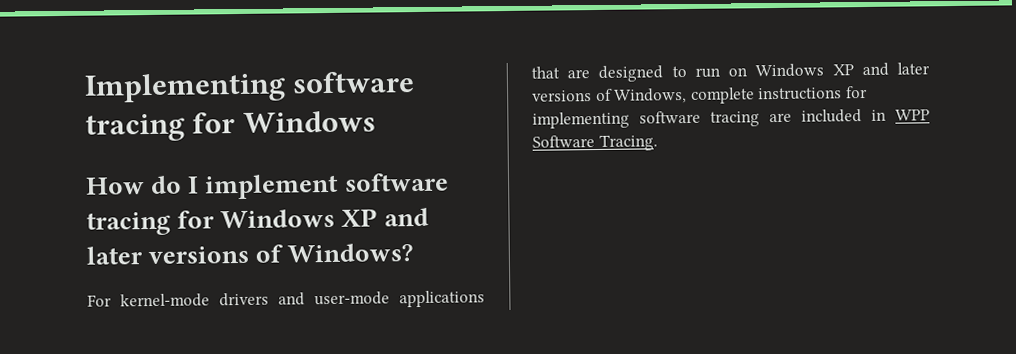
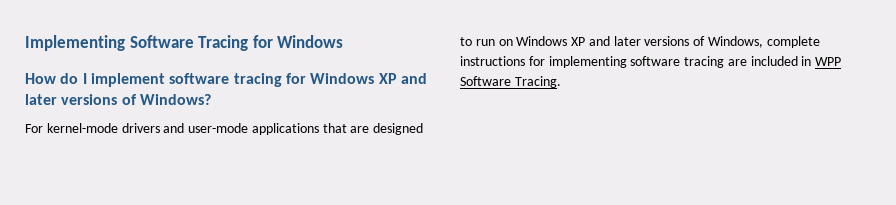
[292,71,416,94] [85,113,185,142] software tracing -> [129,35,249,51] Software Tracing

